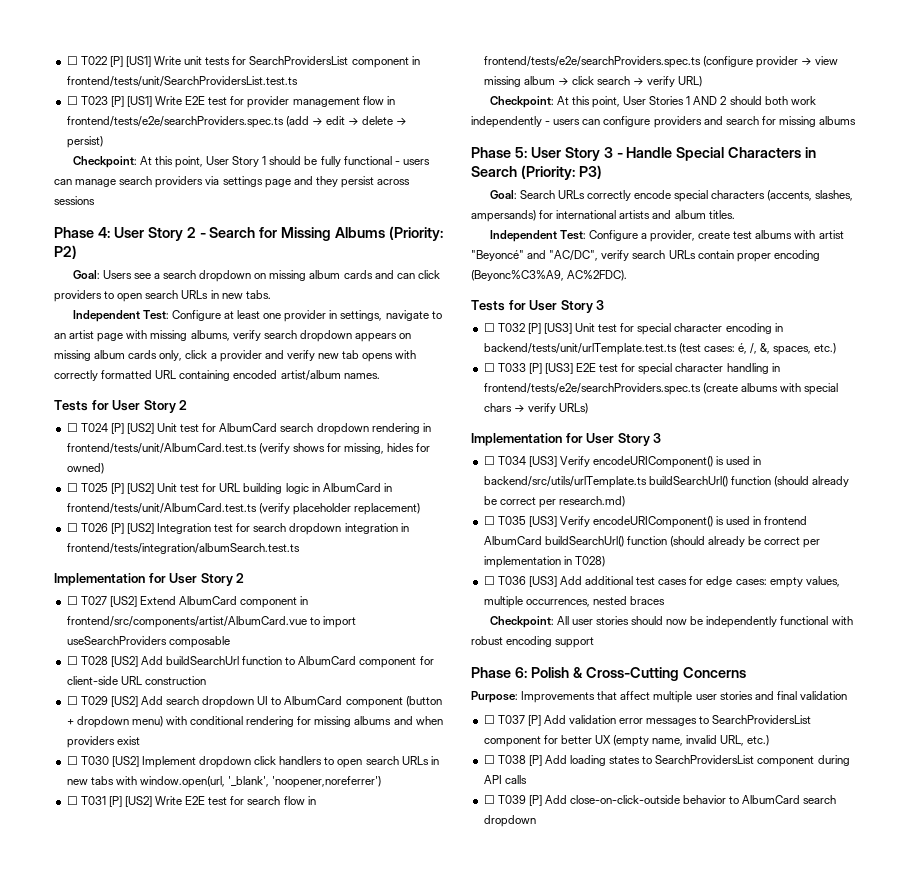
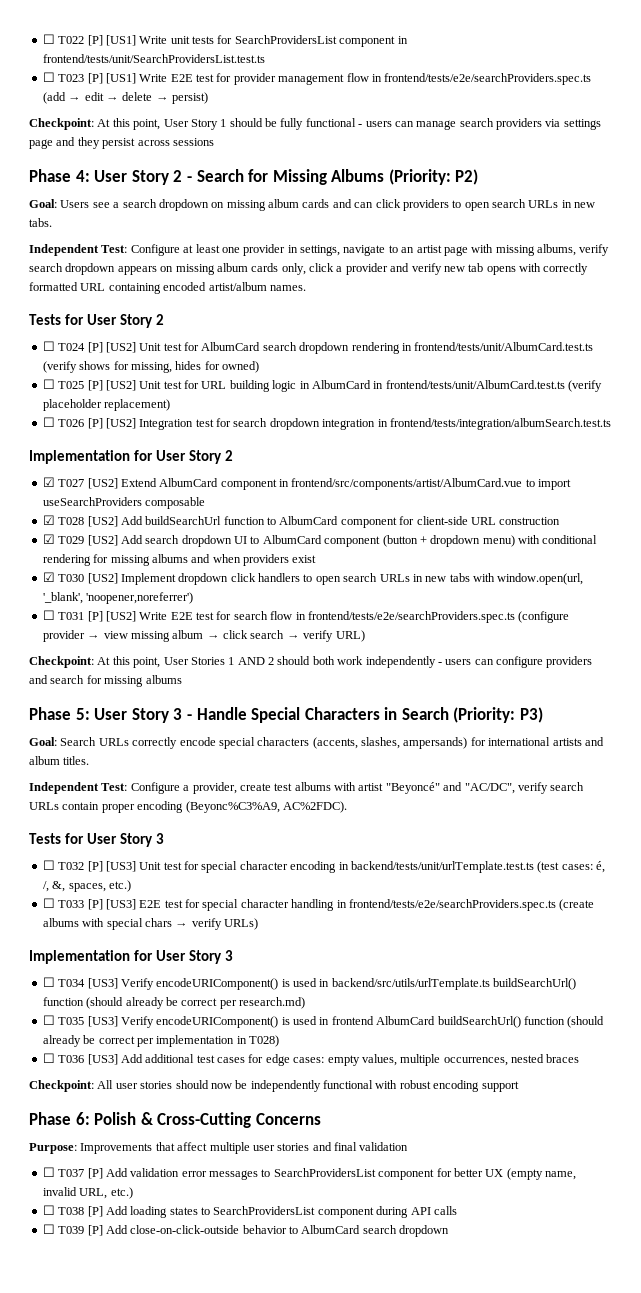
[66,596,78,605] ☐ -> [42,477,55,487] ☑
[66,656,78,665] ☐ -> [42,515,55,525] ☑
[66,696,78,705] ☐ -> [42,534,55,544] ☑
[66,756,78,765] ☐ -> [42,572,55,582] ☑

